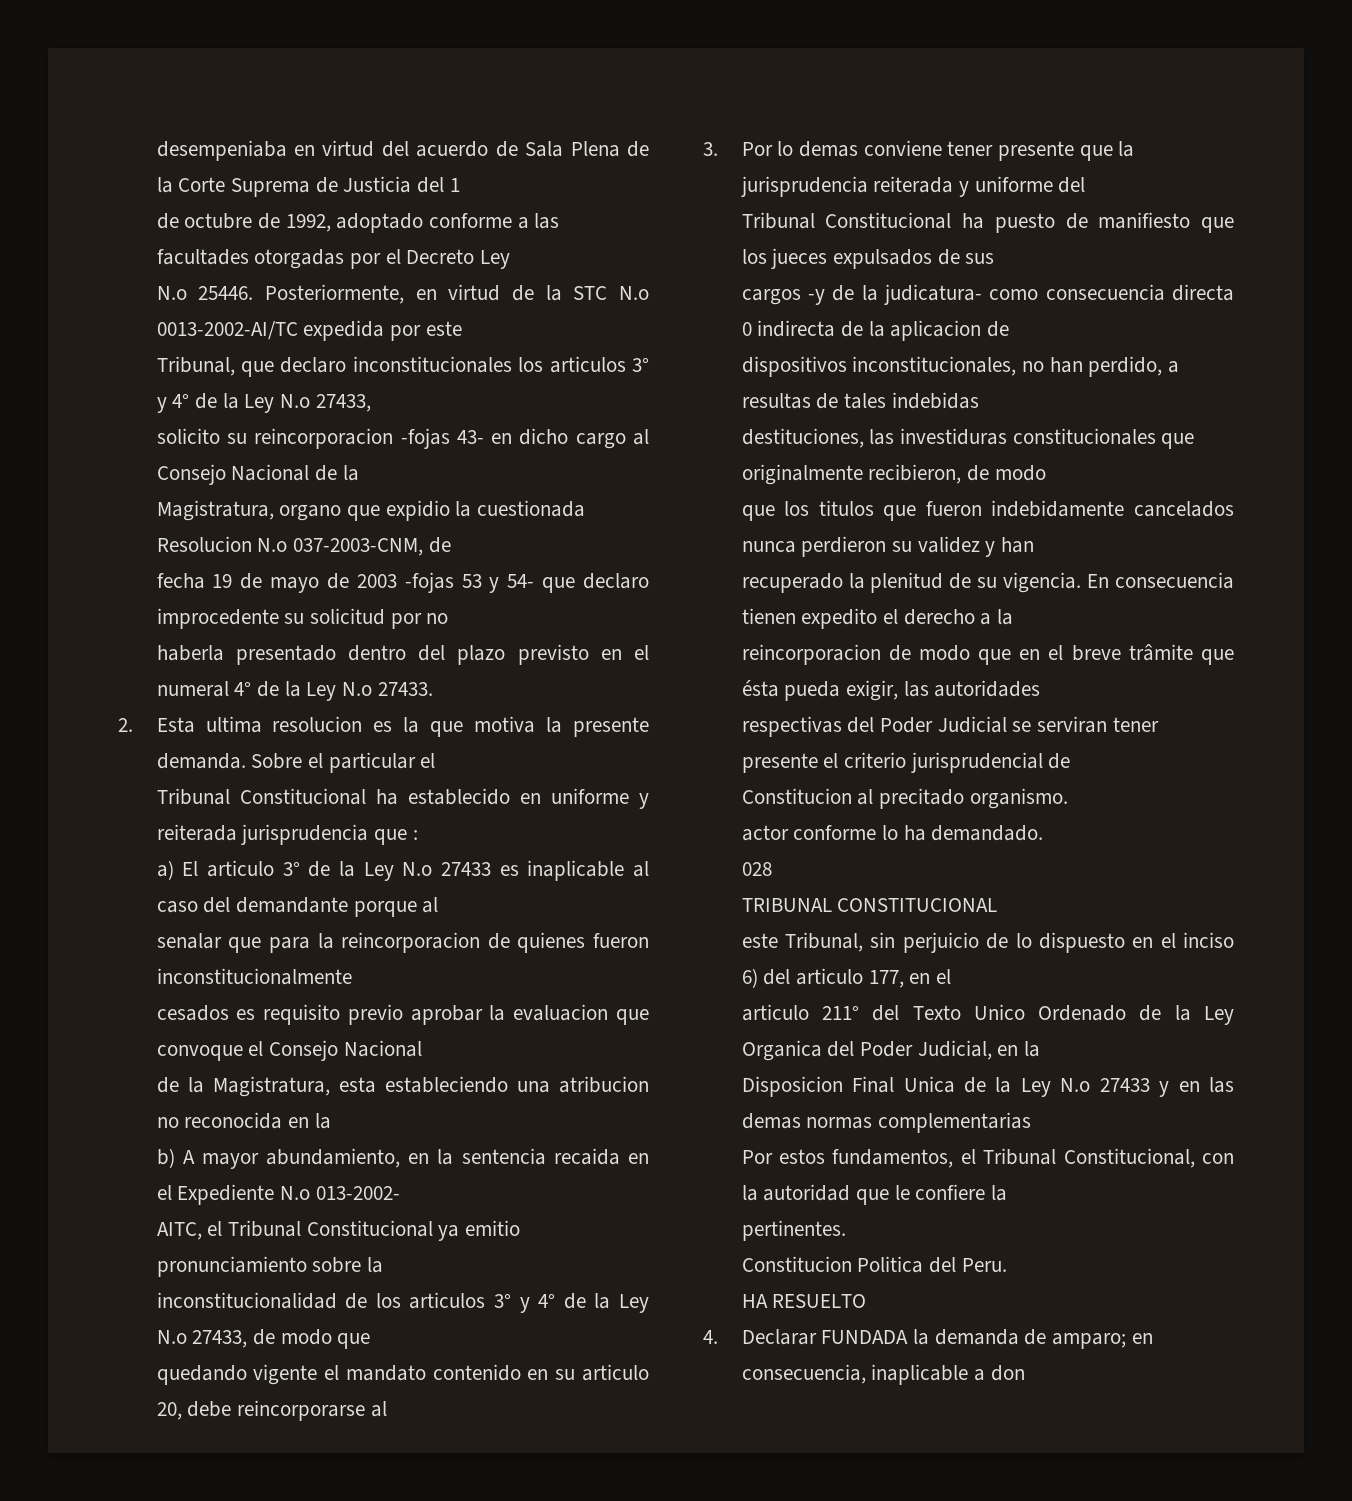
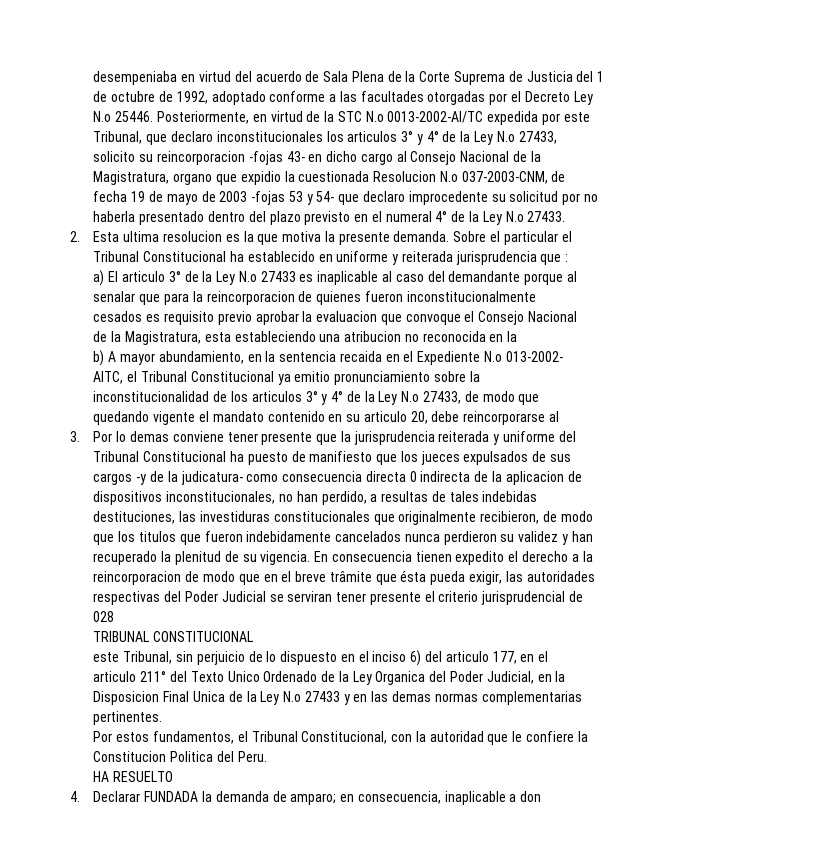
[741,788,1068,809] [741,825,1044,841] // Constitucion al precitado organismo. // actor conforme lo ha demandado. -> (583, 596) none
(1031, 1122) none -> [93,711,163,725] // pertinentes.
[741,1220,846,1241] // pertinentes. -> (588, 736) none

